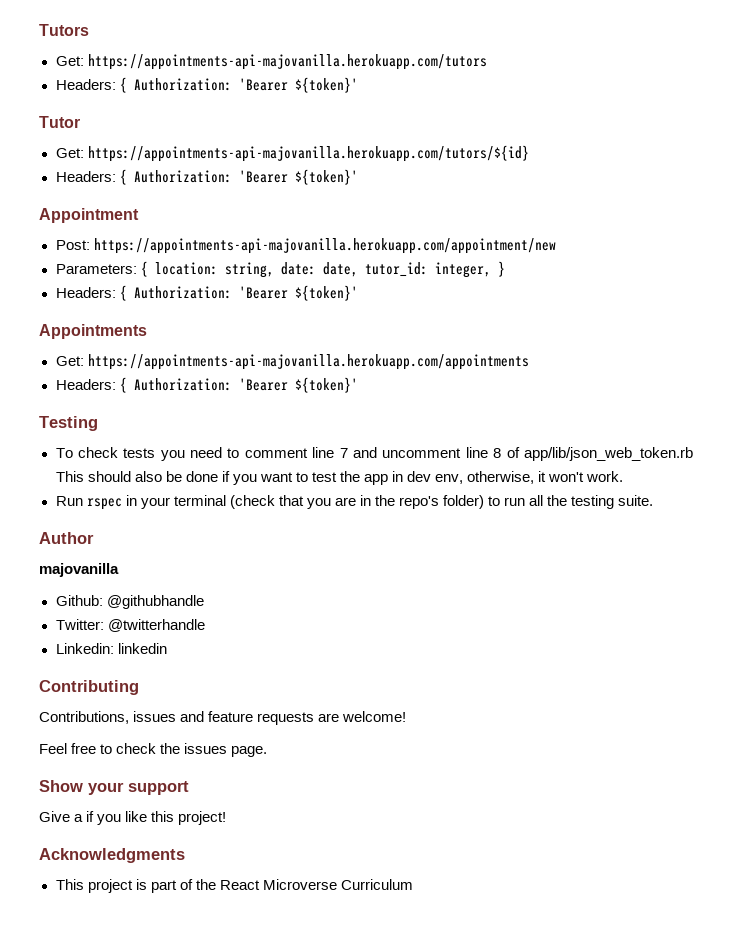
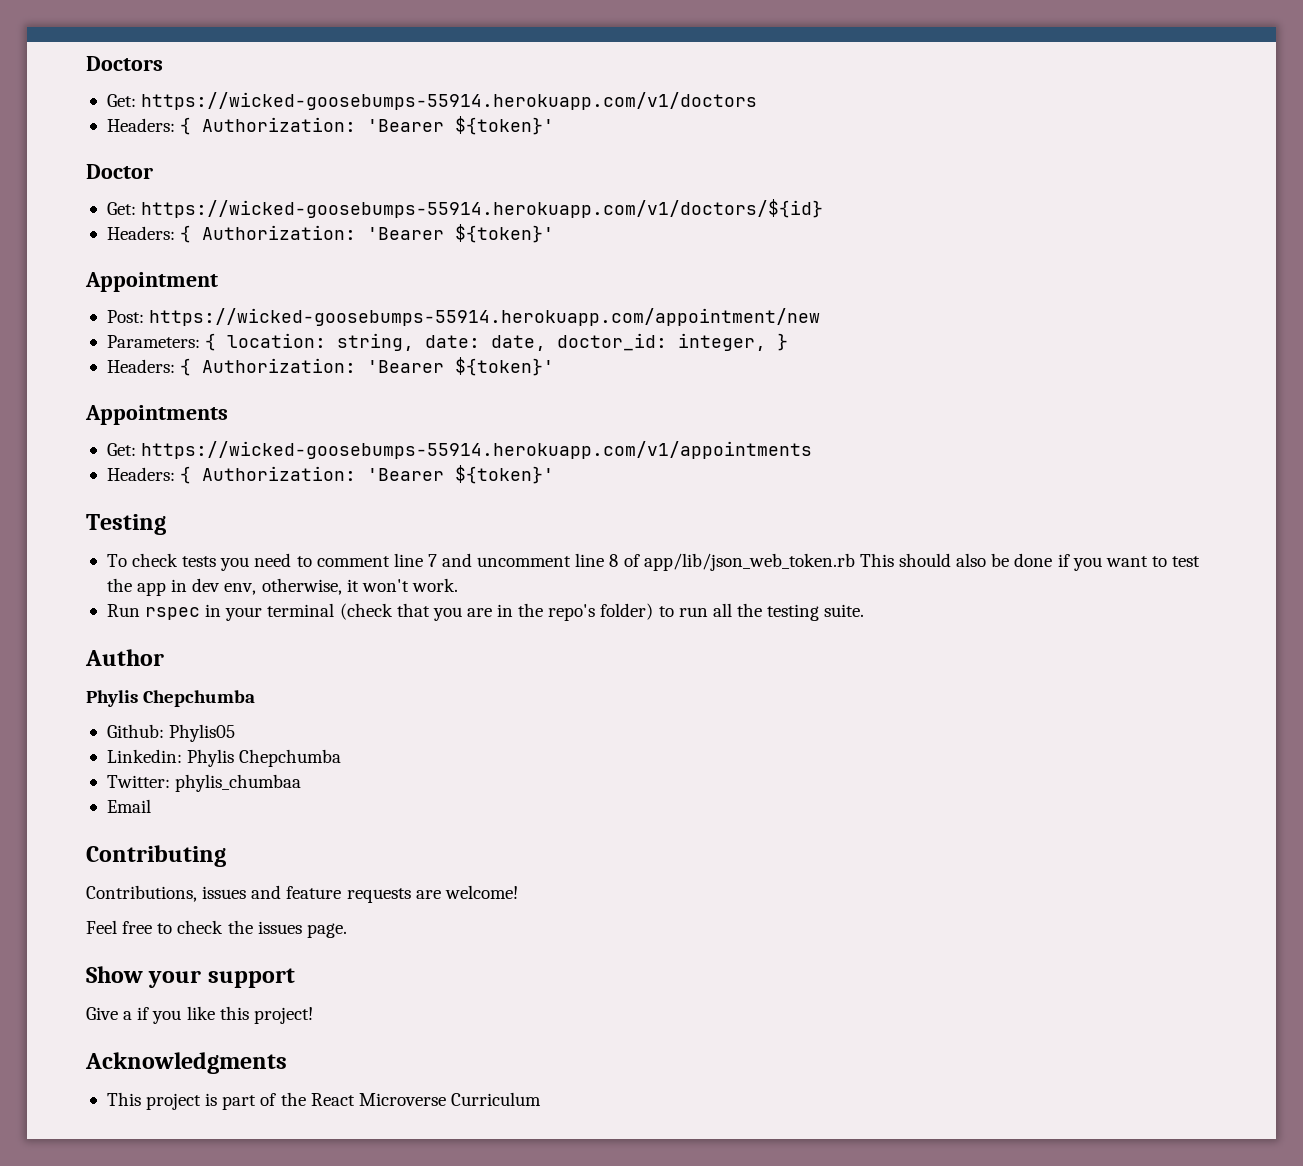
[39,24,89,36] [55,54,487,70] [55,77,358,93] [39,116,80,128] [55,145,529,162] Tutors // Get: https://appointments-api-majovanilla.herokuapp.com/tutors // Headers: { Authorization: 'Bearer ${token}' // Tutor // Get: https://appointments-api-majovanilla.herokuapp.com/tutors/${id} -> [86,56,163,71] [106,92,758,110] [106,116,555,135] [86,164,153,179] [106,199,824,218] Doctors // Get: https://wicked-goosebumps-55914.herokuapp.com/v1/doctors // Headers: { Authorization: 'Bearer ${token}' // Doctor // Get: https://wicked-goosebumps-55914.herokuapp.com/v1/doctors/${id}
[93,238,556,254] https://appointments-api-majovanilla.herokuapp.com/appointment/new -> [149,308,821,326] https://wicked-goosebumps-55914.herokuapp.com/appointment/new
[364,262,428,277] tutor_id: -> [557,333,668,351] doctor_id:
[87,354,529,370] https://appointments-api-majovanilla.herokuapp.com/appointments -> [141,441,813,459] https://wicked-goosebumps-55914.herokuapp.com/v1/appointments
[39,563,119,577] majovanilla -> [86,690,256,707] Phylis Chepchumba
[106,595,204,609] [55,619,205,632] [55,643,167,654] @githubhandle // Twitter: @twitterhandle // Linkedin: linkedin -> [169,724,236,742] [106,749,342,767] [106,774,302,792] [106,799,151,813] Phylis05 // Linkedin: Phylis Chepchumba // Twitter: phylis_chumbaa // Email

